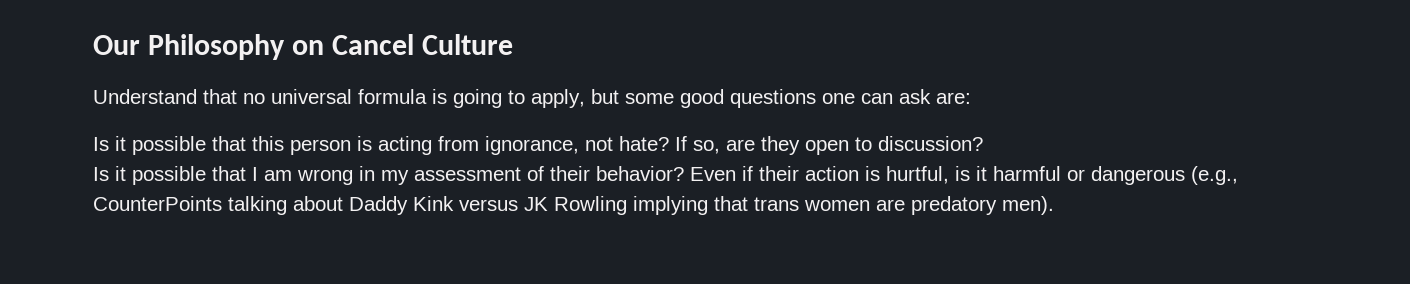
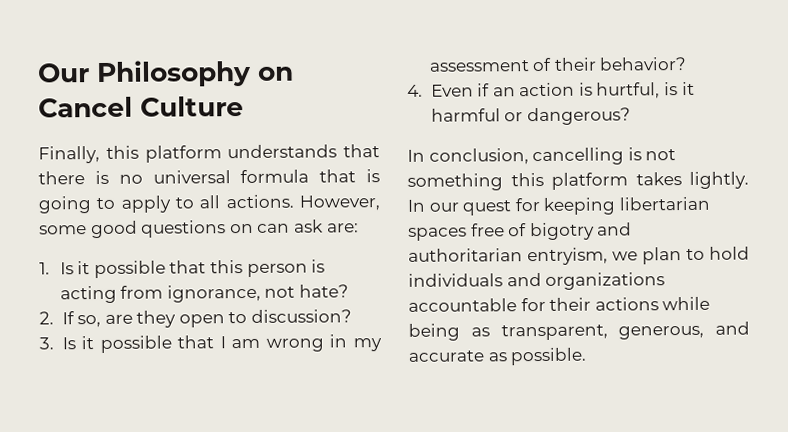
[93,89,237,104] Understand that -> [38,144,380,164] [38,170,109,185] Finally, this platform understands that there is
(427, 96) none -> [319,169,357,183] that
[531,89,619,108] apply, but -> [120,194,380,213] apply to all actions. However,
[822,93,855,104] one -> [229,223,254,234] on
(971, 98) none -> [39,262,50,275] 1.
(669, 143) none -> [39,311,54,325] // 2.
(983, 143) none -> [39,337,54,350] 3.
(684, 173) none -> [407,84,423,97] // 4.
[759,166,799,181] their -> [492,87,516,97] an
[1091,166,1238,185] [93,196,1054,215] dangerous (e.g., CounterPoints talking about Daddy Kink versus JK Rowling implying that trans women are predatory men). -> [526,107,631,126] [407,147,677,166] [407,171,749,191] [407,196,710,216] [408,222,633,241] [408,246,750,266] [408,272,666,290] [408,296,711,312] [408,321,750,341] [408,347,588,366] dangerous? // In conclusion, cancelling is not something this platform takes lightly. In our quest for keeping libertarian spaces free of bigotry and authoritarian entryism, we plan to hold individuals and organizations accountable for their actions while being as transparent, generous, and accurate as possible.

